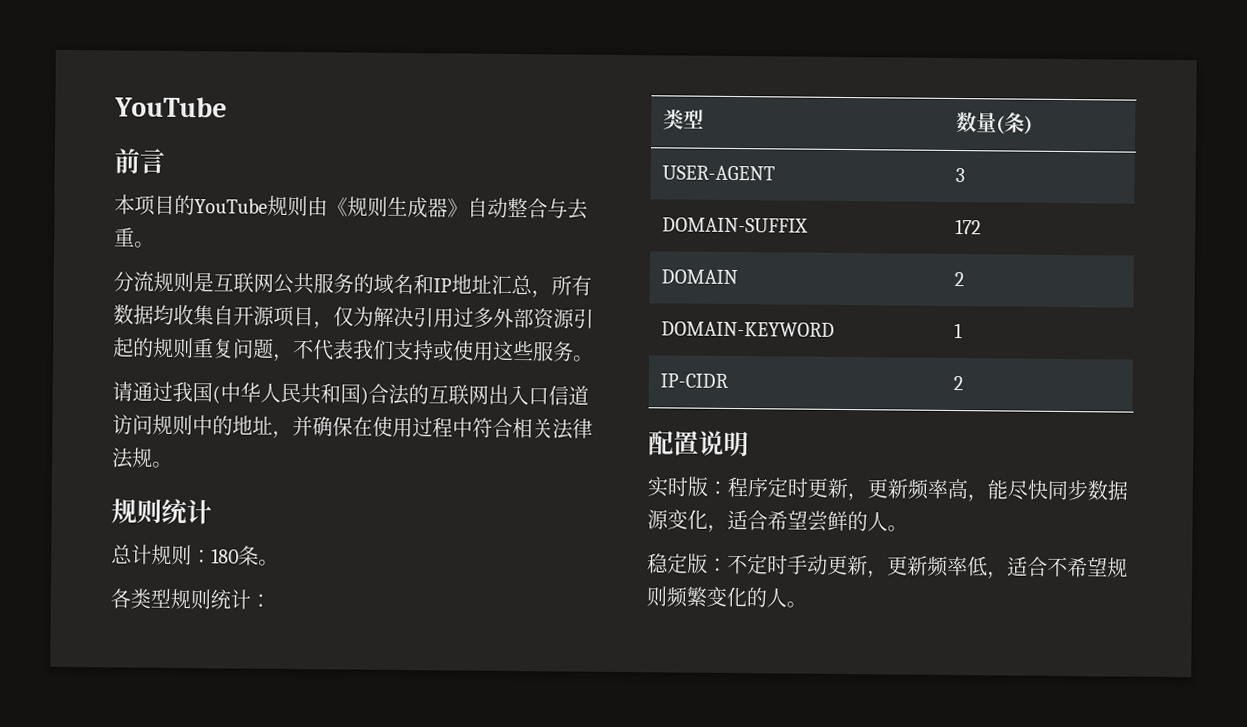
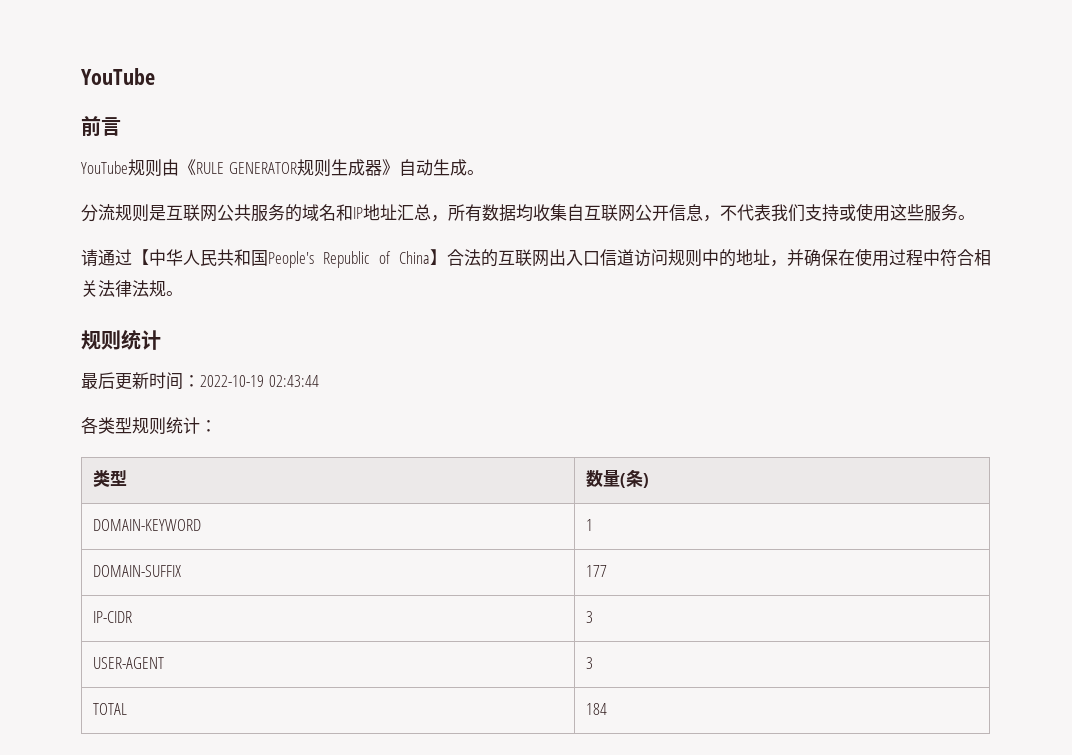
[114,194,195,216] 本项目的 -> (121, 126) none
(348, 207) none -> [195,162,297,174] RULE GENERATOR
[507,197,588,220] [114,227,135,247] 整合与去重 -> [432,159,467,176] 生成
[233,305,594,330] [113,337,274,359] 开源项目，仅为解决引用过多外部资源引起的规则重复问题 -> [584,204,703,222] 互联网公开信息
[172,381,221,404] 我国( -> [132,249,149,265] 【
[360,386,369,405] ) -> [268,249,447,268] People's Republic of China】
[111,544,279,566] 总计规则：180条。 -> [81,372,319,390] 最后更新时间：2022-10-19 02:43:44
[661,165,775,181] [954,167,965,183] [661,217,808,233] [954,218,981,235] [660,269,738,285] [953,271,964,287] [660,321,835,337] [953,322,963,339] [659,373,729,388] [952,375,963,391] [648,430,749,457] [647,476,1128,503] [647,509,908,533] [647,553,1128,580] [646,586,807,608] USER-AGENT | 3 // DOMAIN-SUFFIX | 172 // DOMAIN | 2 // DOMAIN-KEYWORD | 1 // IP-CIDR | 2 // 配置说明 // 实时版：程序定时更新，更新频率高，能尽快同步数据源变化，适合希望尝鲜的人。 // 稳定版：不定时手动更新，更新频率低，适合不希望规则频繁变化的人。 -> [93,519,202,531] [586,519,594,531] [93,565,182,577] [586,565,608,577] [93,611,133,623] [586,611,594,623] [93,657,165,669] [586,657,594,669] [93,703,128,715] [586,703,608,715] DOMAIN-KEYWORD | 1 // DOMAIN-SUFFIX | 177 // IP-CIDR | 3 // USER-AGENT | 3 // TOTAL | 184

